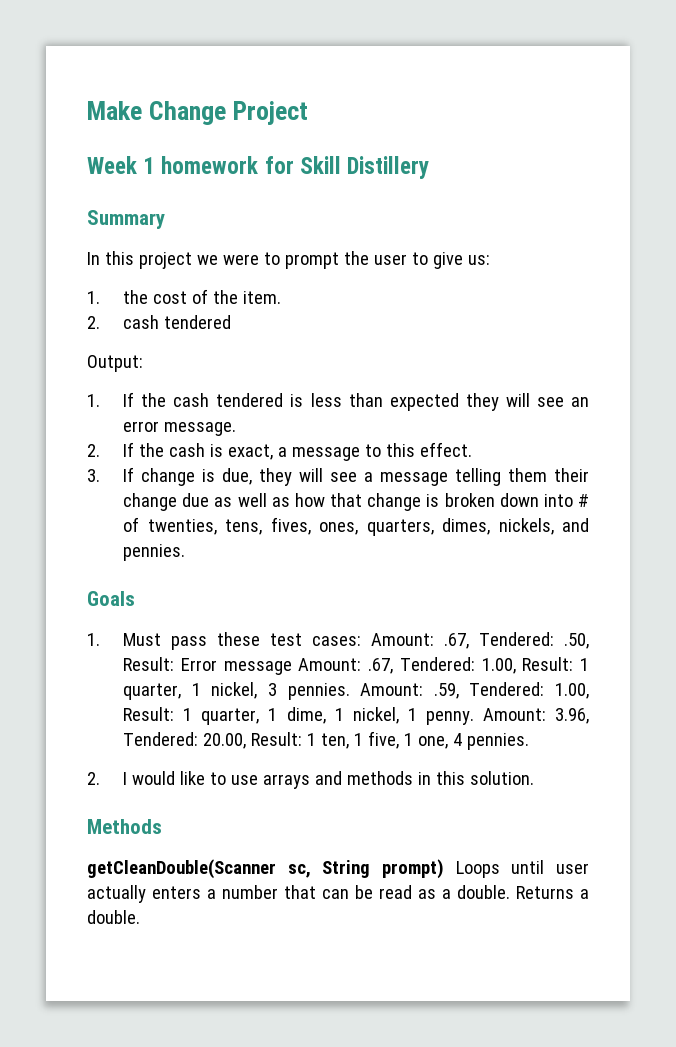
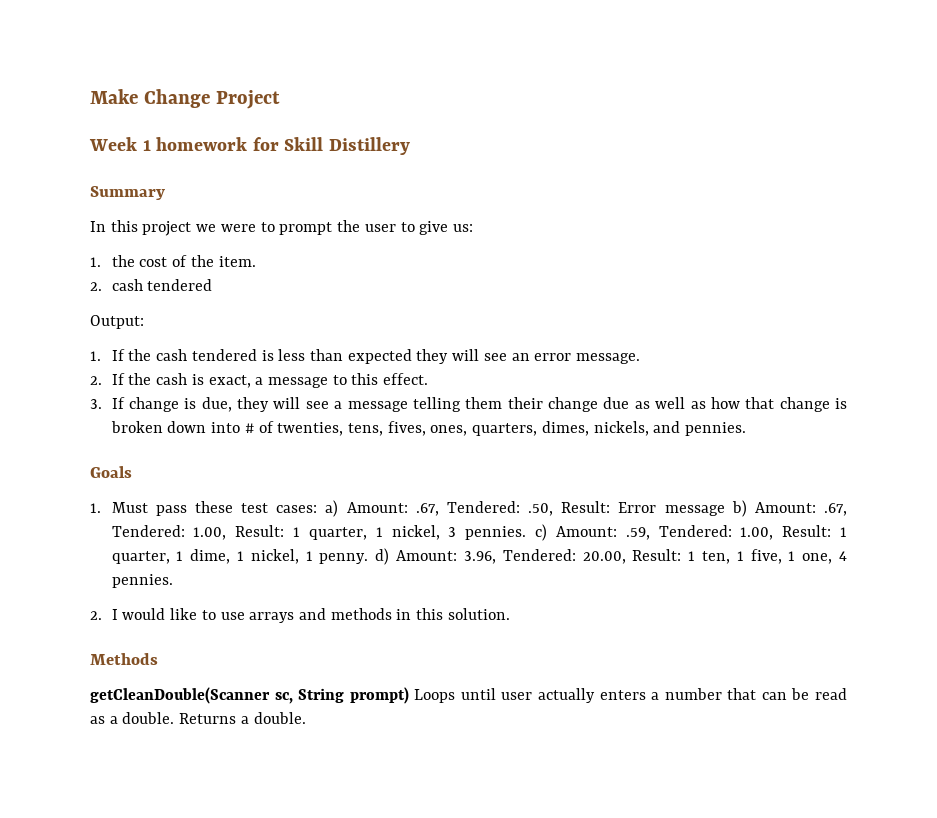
(362, 641) none -> [325,500,339,517] a)
(292, 668) none -> [731,500,747,517] b)
(350, 691) none -> [535,524,548,541] c)
(474, 718) none -> [375,548,390,565] d)

